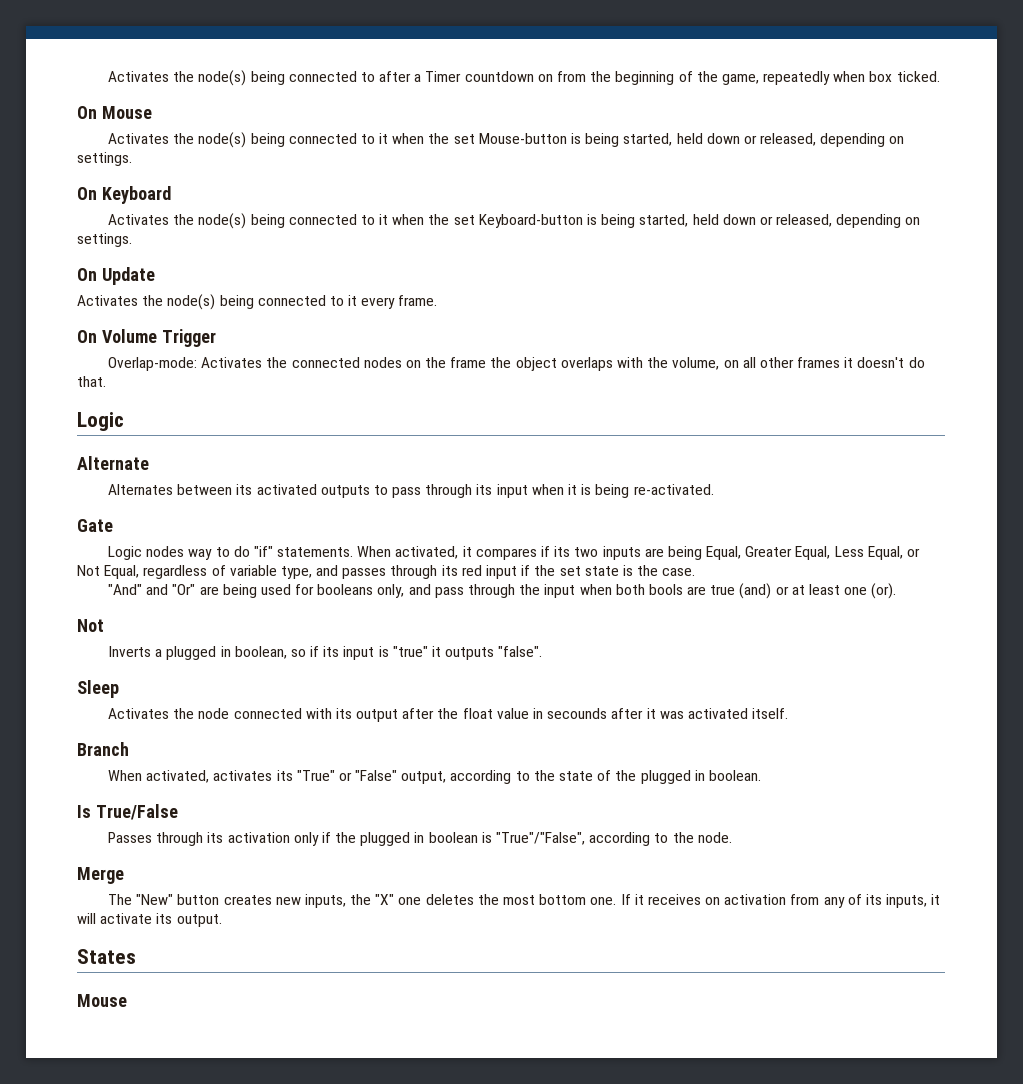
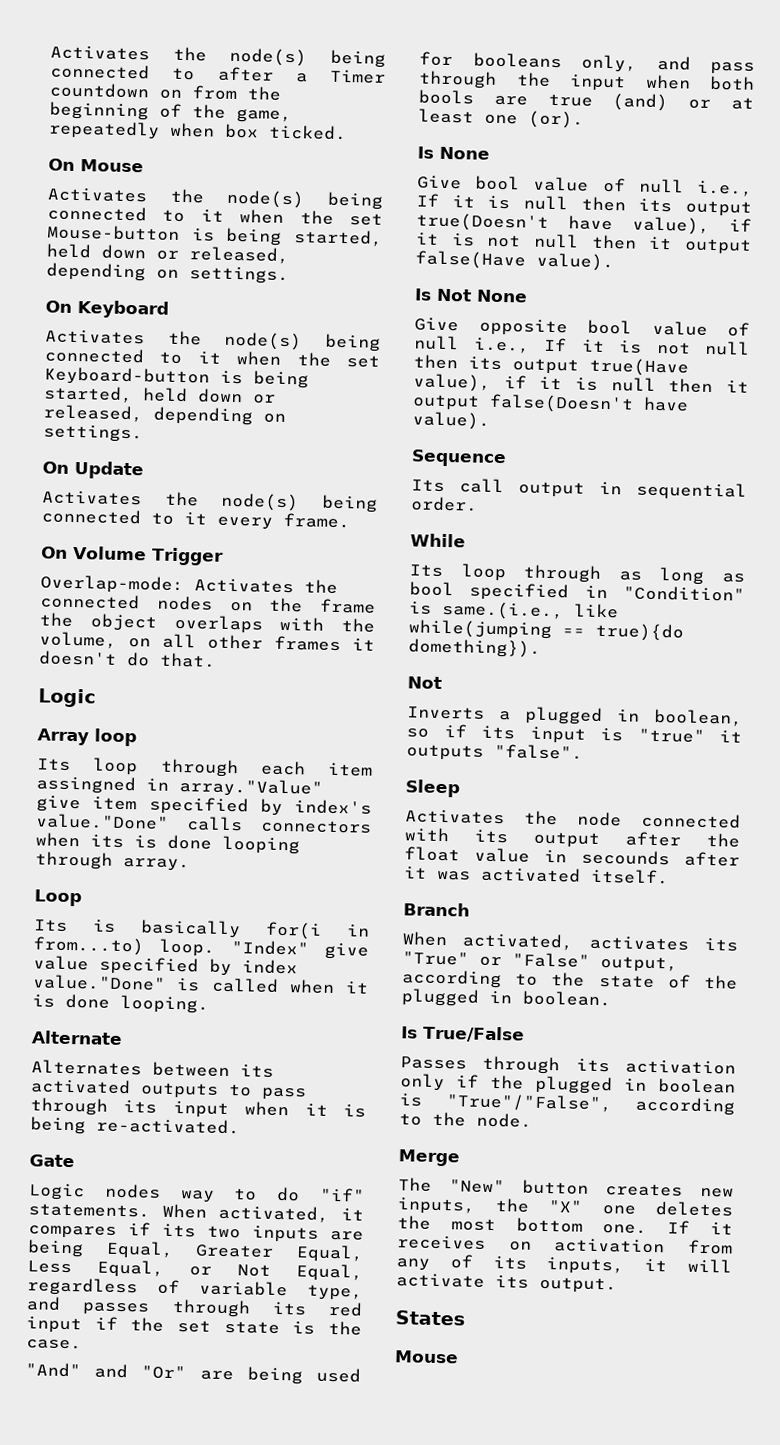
(124, 421) none -> [37,728,137,747] [37,757,373,778] [36,775,323,798] [36,795,372,816] [35,813,372,834] [35,832,300,855] [35,851,190,872] [34,889,82,907] [34,919,370,940] [33,936,369,960] [33,955,298,977] [32,974,369,994] [32,993,209,1014] // Array loop // Its loop through each item assingned in array."Value" give item specified by index's value."Done" calls connectors when its is done looping through array. // Loop // Its is basically for(i in from...to) loop. "Index" give value specified by index value."Done" is called when it is done looping.
(897, 591) none -> [417,146,490,160] [417,175,753,197] [416,193,752,217] [416,212,752,235] [416,232,752,255] [415,250,614,272] [414,288,528,303] [414,317,750,337] [414,335,750,356] [413,354,689,377] [413,373,749,394] [412,393,689,414] [412,411,490,430] [411,449,507,468] [411,478,747,501] [411,496,478,512] [410,533,466,548] [409,563,745,585] [409,581,745,602] [409,600,619,621] [408,619,684,642] [408,638,541,658] // Is None // Give bool value of null i.e., If it is null then its output true(Doesn't have value), if it is not null then it output false(Have value). // Is Not None // Give opposite bool value of null i.e., If it is not null then its output true(Have value), if it is null then it output false(Doesn't have value). // Sequence // Its call output in sequential order. // While // Its loop through as long as bool specified in "Condition" is same.(i.e., like while(jumping == true){do domething}).

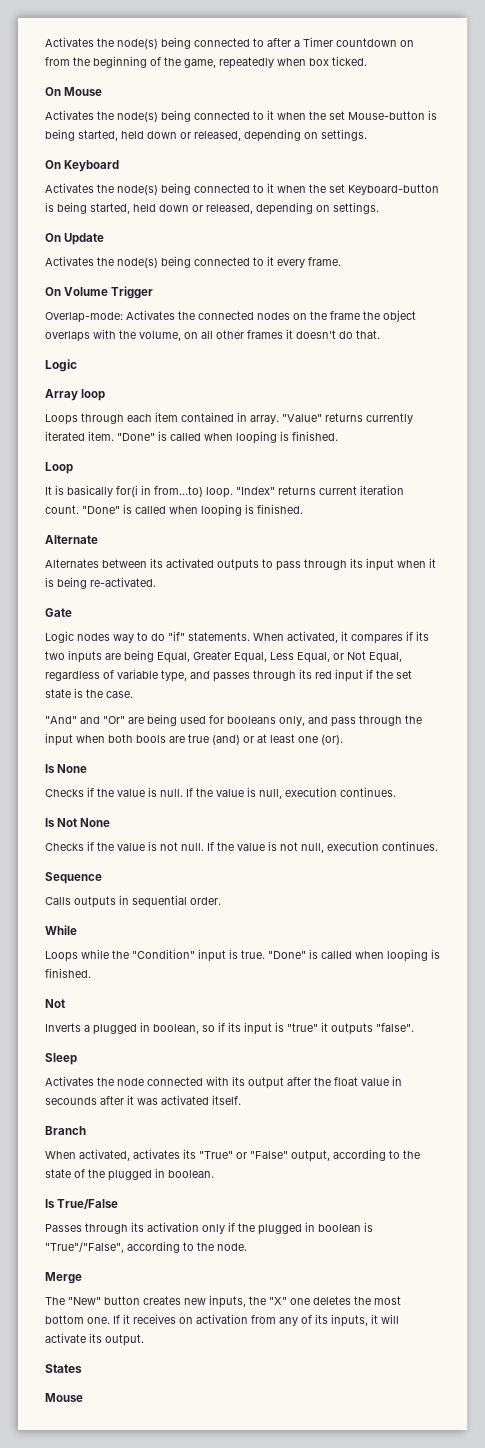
[37,757,139,776] Its loop -> [45,414,78,425] Loops
[36,775,323,798] [36,795,372,816] [35,813,372,834] [35,832,300,855] [35,851,190,872] assingned in array."Value" give item specified by index's value."Done" calls connectors when its is done looping through array. -> [181,412,413,424] [45,431,338,444] contained in array. "Value" returns currently iterated item. "Done" is called when looping is finished.
[34,919,68,932] Its -> [45,486,52,495] It
[323,942,369,960] [33,955,298,977] [32,974,369,994] [32,993,209,1014] give value specified by index value."Done" is called when it is done looping. -> [278,485,404,495] [45,504,303,517] returns current iteration count. "Done" is called when looping is finished.
[417,175,753,197] [416,193,752,217] [416,212,752,235] [416,232,752,255] [415,250,614,272] [414,288,528,303] [414,317,750,337] [414,335,750,356] [413,354,689,377] [413,373,749,394] [412,393,689,414] [412,411,490,430] [411,449,507,468] [411,478,747,501] [411,496,478,512] [410,533,466,548] [409,563,745,585] [409,581,745,602] [409,600,619,621] [408,619,684,642] [408,638,541,658] Give bool value of null i.e., If it is null then its output true(Doesn't have value), if it is not null then it output false(Have value). // Is Not None // Give opposite bool value of null i.e., If it is not null then its output true(Have value), if it is null then it output false(Doesn't have value). // Sequence // Its call output in sequential order. // While // Its loop through as long as bool specified in "Condition" is same.(i.e., like while(jumping == true){do domething}). -> [45,787,396,799] [45,818,111,827] [45,841,438,853] [45,872,102,884] [45,895,221,908] [45,925,77,935] [45,949,440,962] [45,968,91,978] Checks if the value is null. If the value is null, execution continues. // Is Not None // Checks if the value is not null. If the value is not null, execution continues. // Sequence // Calls outputs in sequential order. // While // Loops while the "Condition" input is true. "Done" is called when looping is finished.

